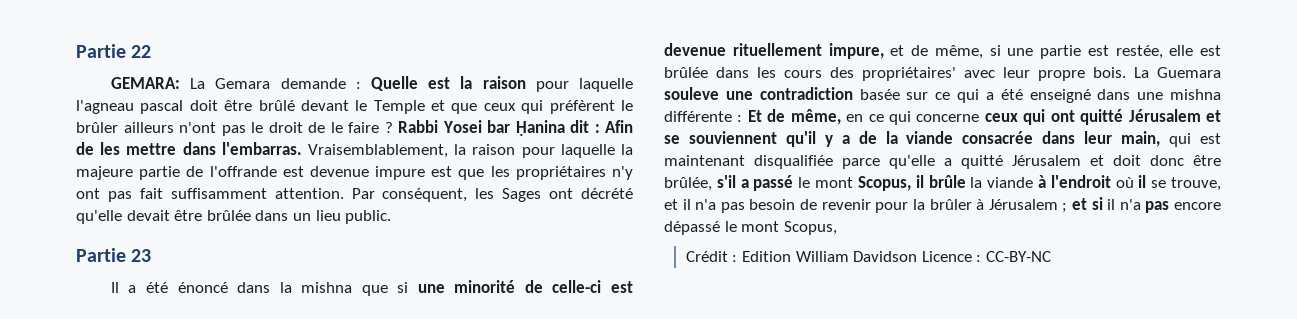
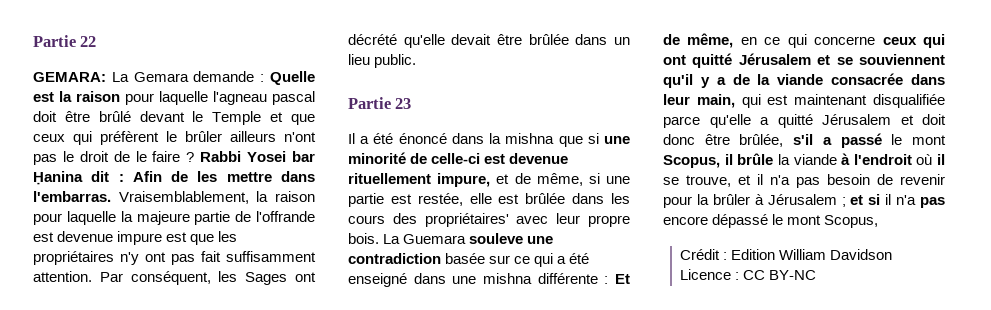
[985,251,1051,262] CC-BY-NC -> [743,270,817,280] CC BY-NC

